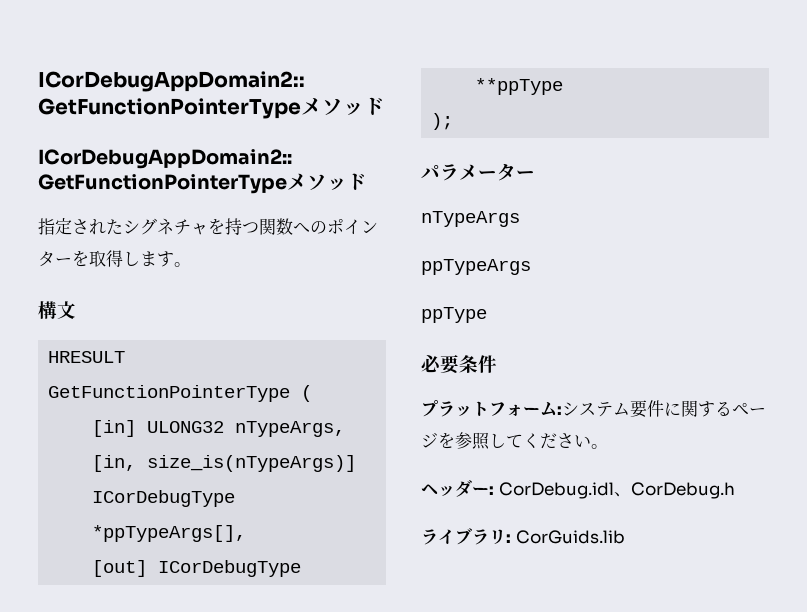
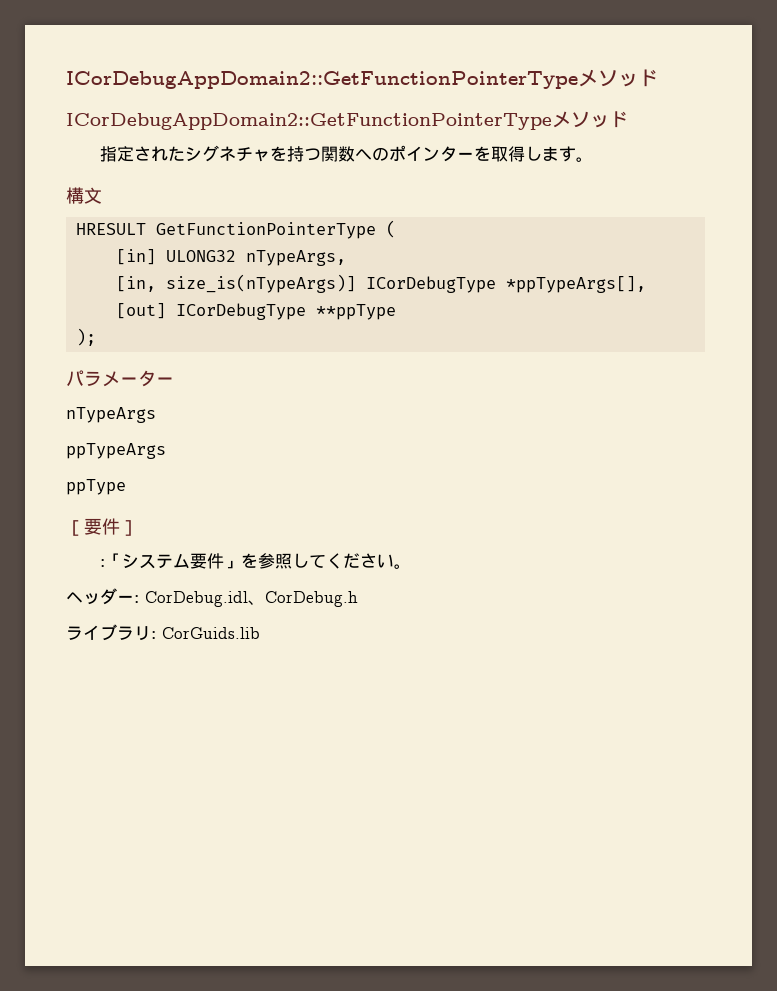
[421,355,497,374] [421,400,766,418] [421,432,438,448] 必要条件 // プラットフォーム:システム要件に関するページ -> [66,518,138,536] [100,553,242,569] ［要件］ // :「システム要件」

